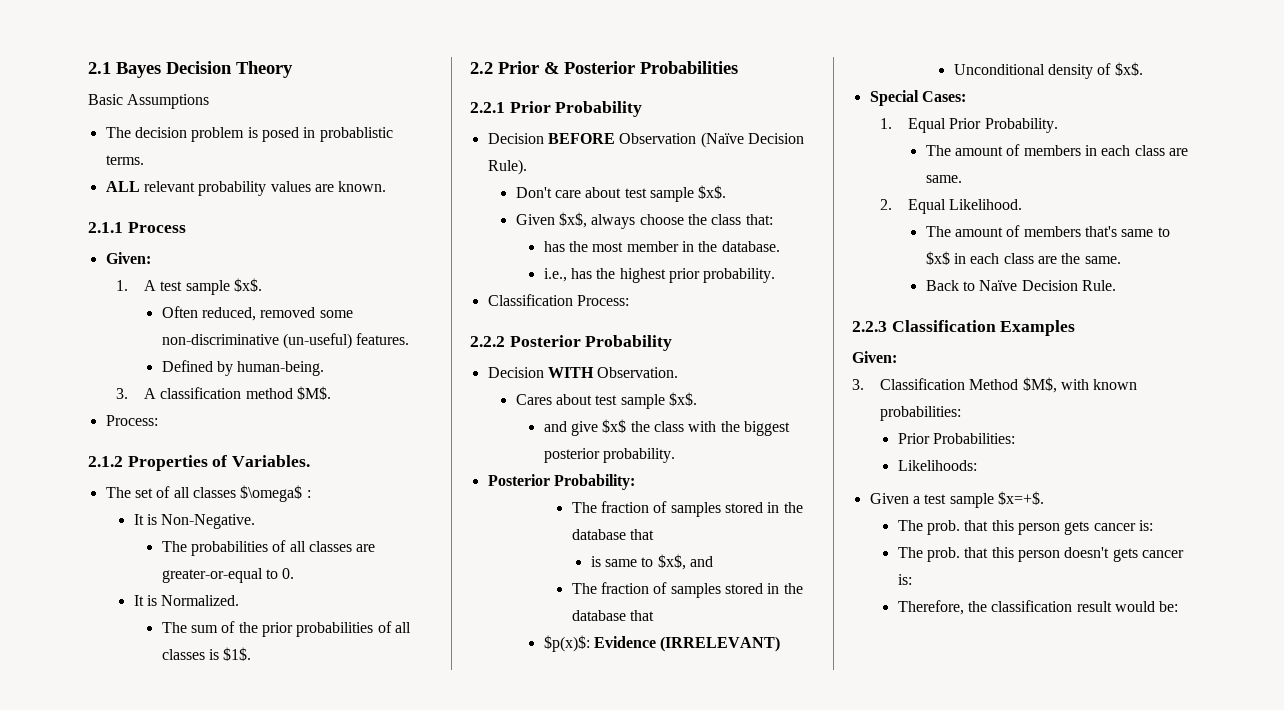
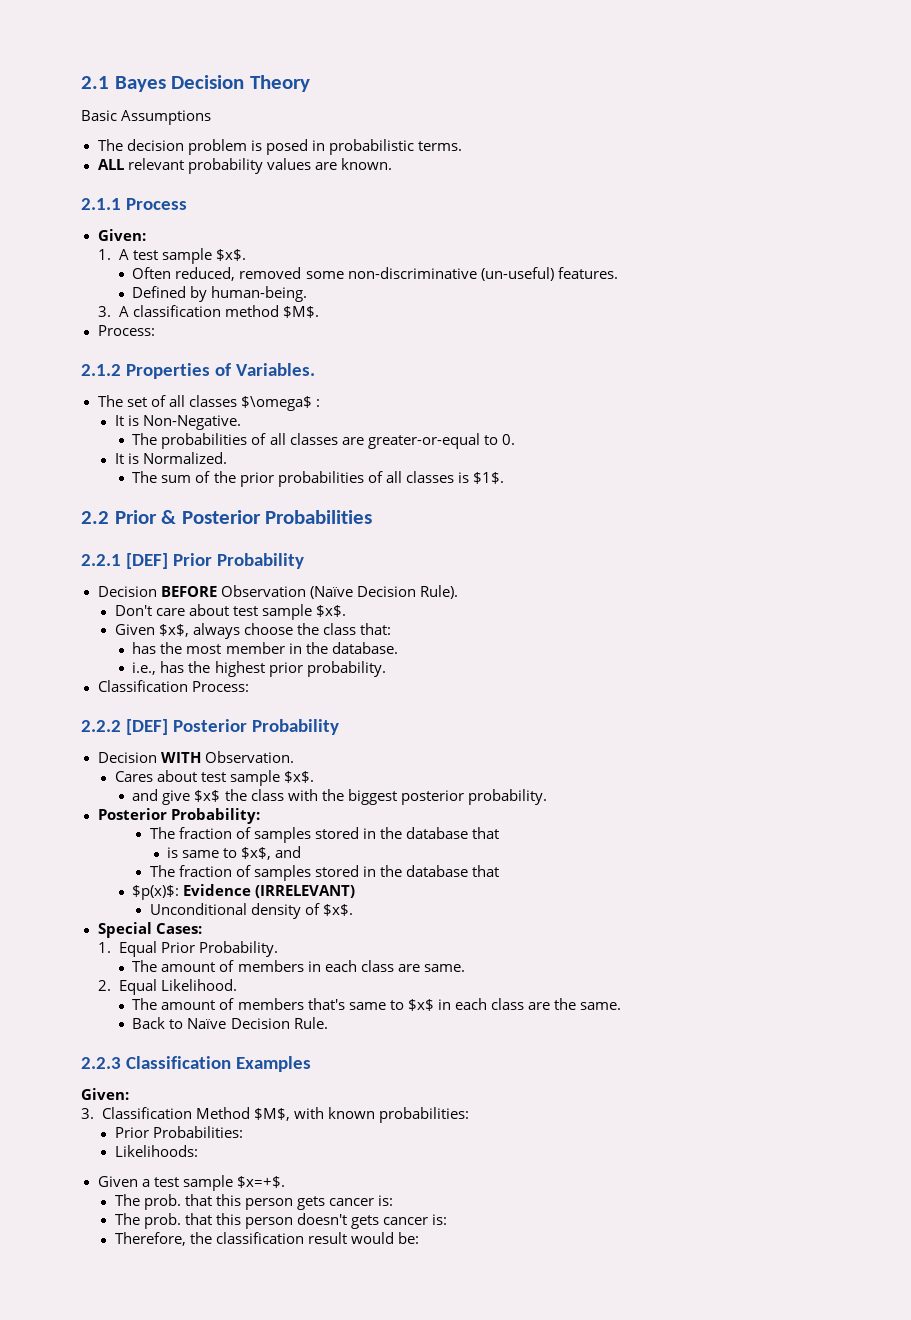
[319,127,393,142] probablistic -> [328,139,414,155] probabilistic
(505, 107) none -> [126,553,169,569] [DEF]
(505, 341) none -> [126,719,169,735] [DEF]

